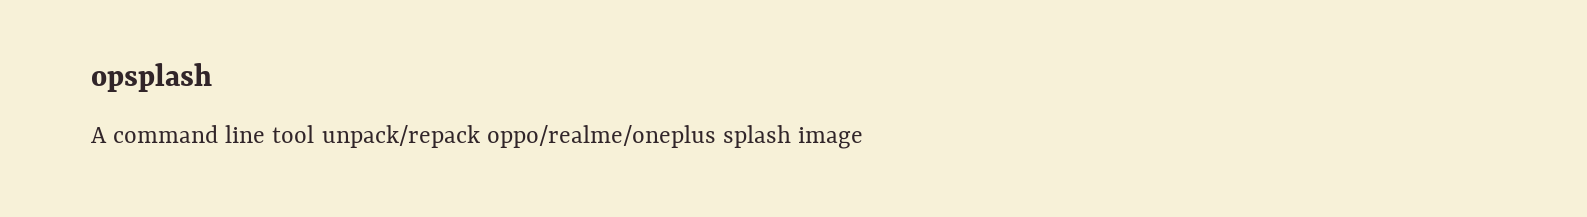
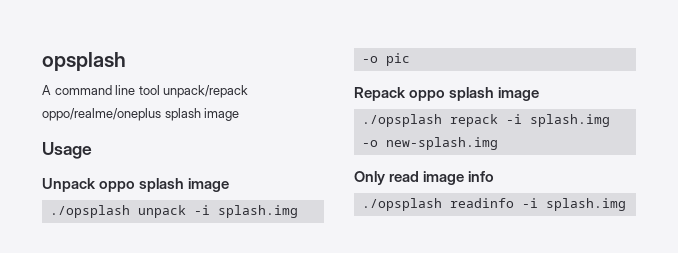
(864, 138) none -> [42,142,92,159] [42,178,230,192] [49,205,298,218] [361,53,410,66] [354,87,540,101] [361,114,610,127] [361,137,498,150] [354,171,495,185] [361,198,626,211] // Usage // Unpack oppo splash image // ./opsplash unpack -i splash.img -o pic // Repack oppo splash image // ./opsplash repack -i splash.img -o new-splash.img // Only read image info // ./opsplash readinfo -i splash.img

